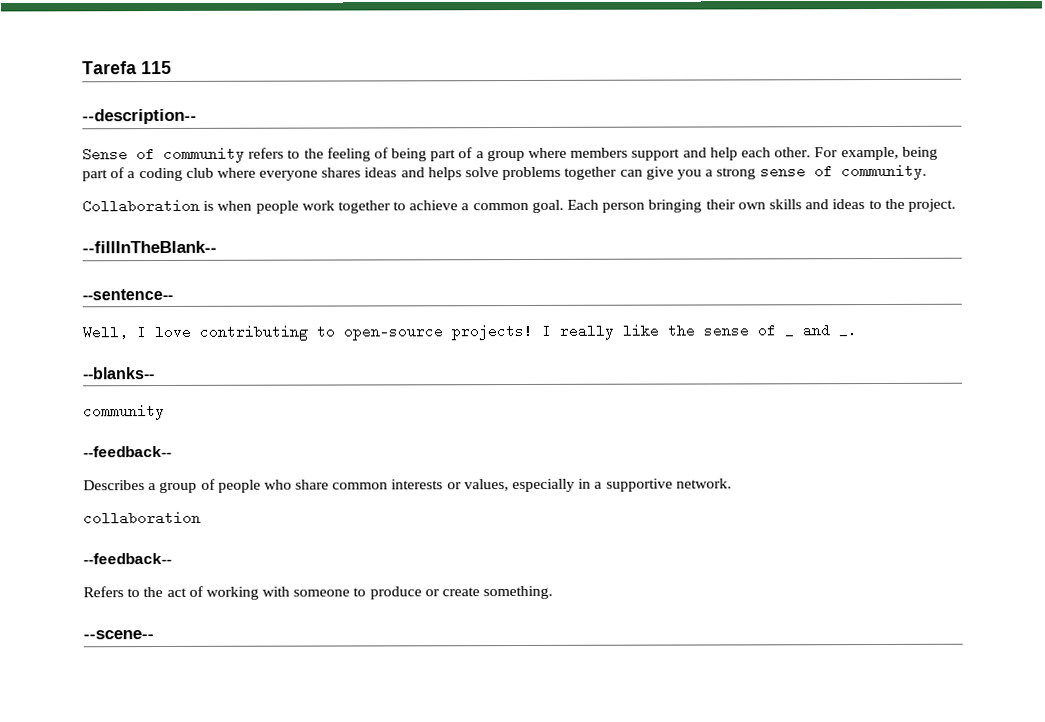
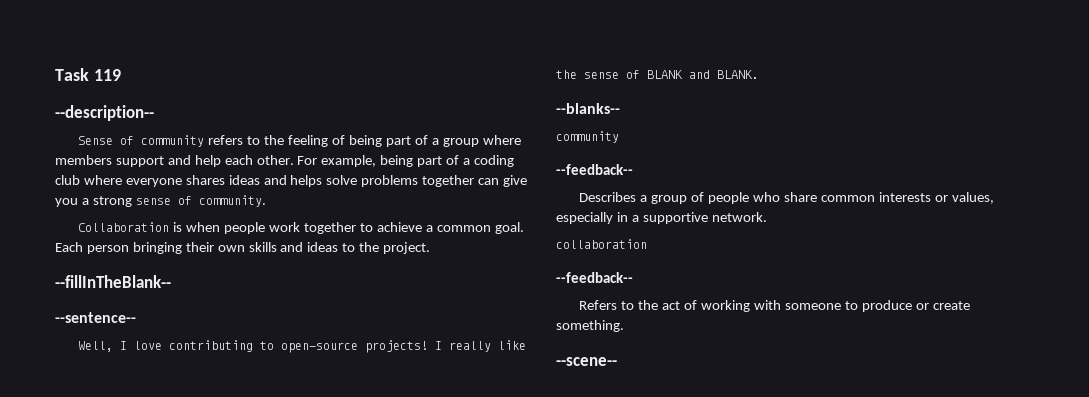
[82,60,172,75] Tarefa 115 -> [55,68,121,81] Task 119
[784,323,857,338] _ and _. -> [647,70,759,79] BLANK and BLANK.

